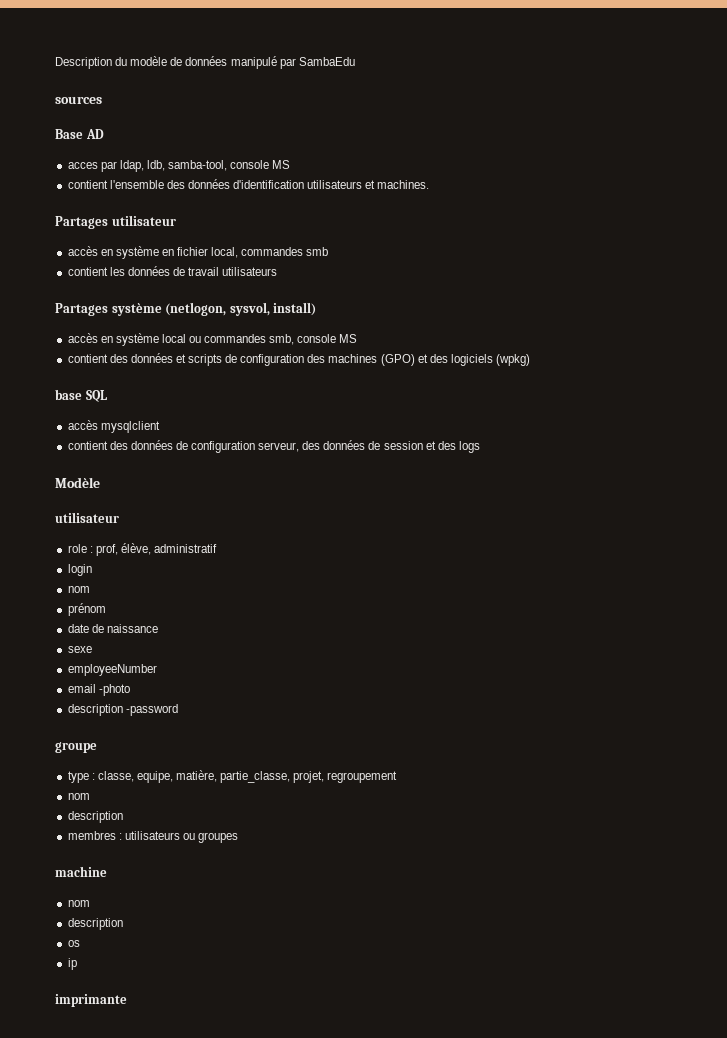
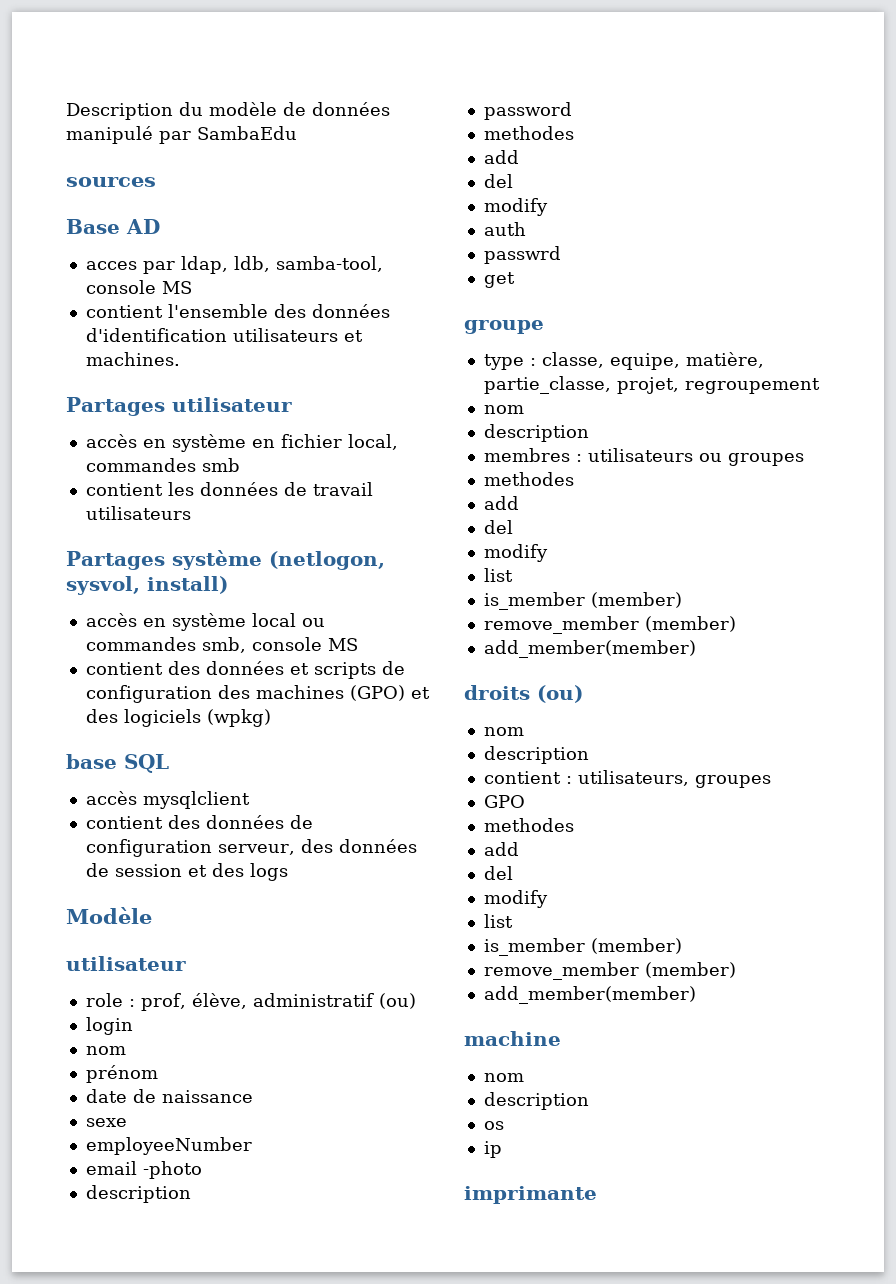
(218, 548) none -> [378,993,416,1009] (ou)
[125,704,178,716] -password -> [483,102,572,120] [483,126,574,140] [483,150,519,164] [483,174,513,188] [483,198,548,216] [483,222,526,236] [483,246,561,264] [483,272,515,288] // password // methodes // add // del // modify // auth // passwrd // get
(239, 837) none -> [483,472,574,486] [483,496,519,510] [483,520,513,534] [483,544,548,562] [483,568,513,582] [483,592,682,610] [483,616,736,634] [483,640,696,658] [464,685,583,703] [483,727,524,736] [483,746,589,764] [483,770,771,788] [483,795,525,808] [483,818,574,832] [483,842,519,856] [483,866,513,880] [483,890,548,908] [483,914,513,928] [483,938,682,956] [483,962,736,980] [483,986,696,1004] // methodes // add // del // modify // list // is_member (member) // remove_member (member) // add_member(member) // droits (ou) // nom // description // contient : utilisateurs, groupes // GPO // methodes // add // del // modify // list // is_member (member) // remove_member (member) // add_member(member)

